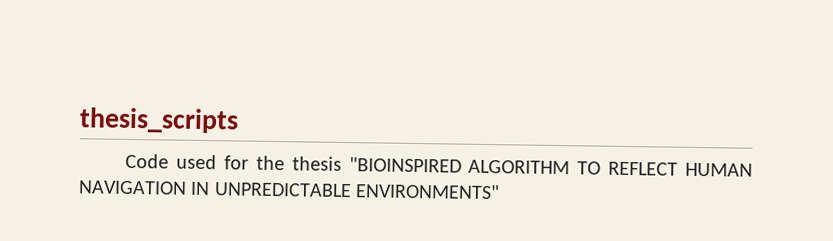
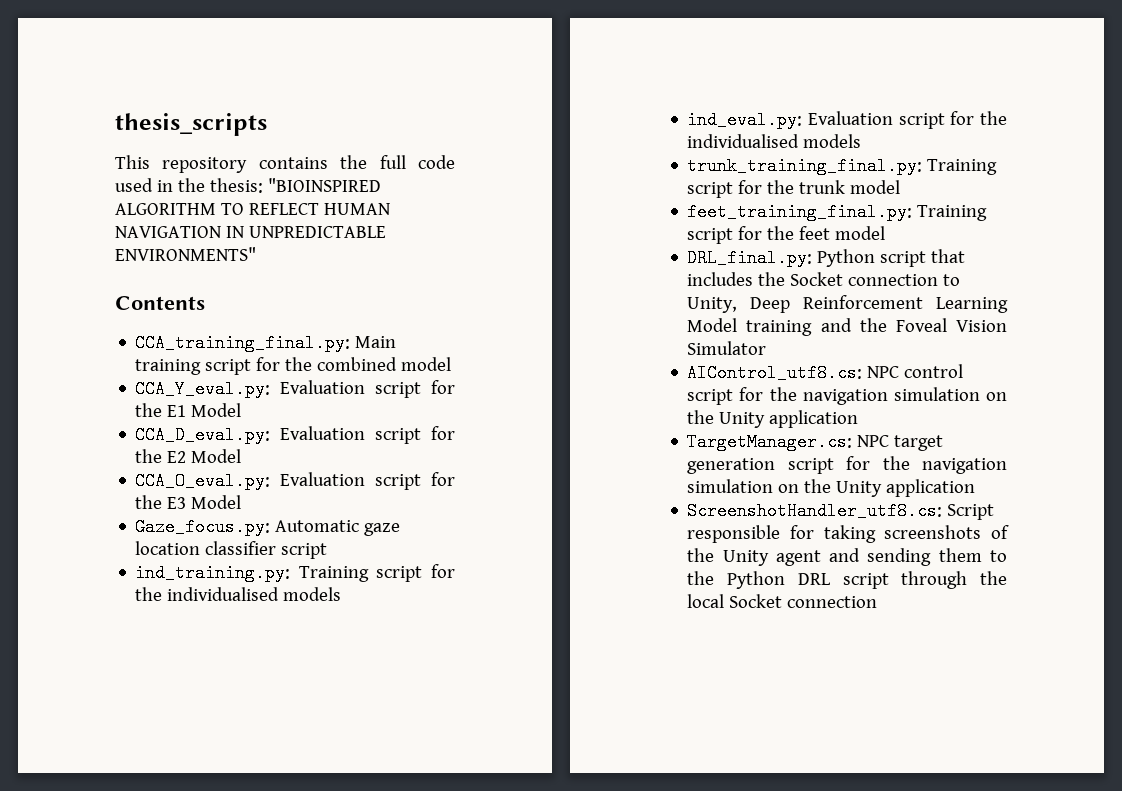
[125,153,342,171] Code used for the thesis -> [115,155,455,173] [115,178,263,193] This repository contains the full code used in the thesis:
(501, 191) none -> [115,296,205,310] [135,334,397,352] [135,357,452,375] [135,380,455,398] [135,403,242,417] [135,426,455,444] [135,449,242,463] [135,472,455,490] [135,495,242,509] [135,518,401,536] [135,541,328,559] [135,564,455,582] [135,587,342,601] [687,111,1007,129] [687,134,862,148] [687,157,998,175] [687,180,901,198] [687,203,988,221] [687,226,886,244] [687,249,966,267] [687,272,961,286] [687,295,1008,313] [687,318,1007,336] [687,341,767,355] [687,364,964,382] [687,387,1007,405] [687,410,859,428] [687,433,944,451] [687,456,1007,474] [687,479,976,497] [687,502,995,520] [687,525,1009,543] [687,548,1007,566] [687,571,1007,589] [687,594,878,608] // Contents // CCA_training_final.py: Main training script for the combined model // CCA_Y_eval.py: Evaluation script for the E1 Model // CCA_D_eval.py: Evaluation script for the E2 Model // CCA_O_eval.py: Evaluation script for the E3 Model // Gaze_focus.py: Automatic gaze location classifier script // ind_training.py: Training script for the individualised models // ind_eval.py: Evaluation script for the individualised models // trunk_training_final.py: Training script for the trunk model // feet_training_final.py: Training script for the feet model // DRL_final.py: Python script that includes the Socket connection to Unity, Deep Reinforcement Learning Model training and the Foveal Vision Simulator // AIControl_utf8.cs: NPC control script for the navigation simulation on the Unity application // TargetManager.cs: NPC target generation script for the navigation simulation on the Unity application // ScreenshotHandler_utf8.cs: Script responsible for taking screenshots of the Unity agent and sending them to the Python DRL script through the local Socket connection

